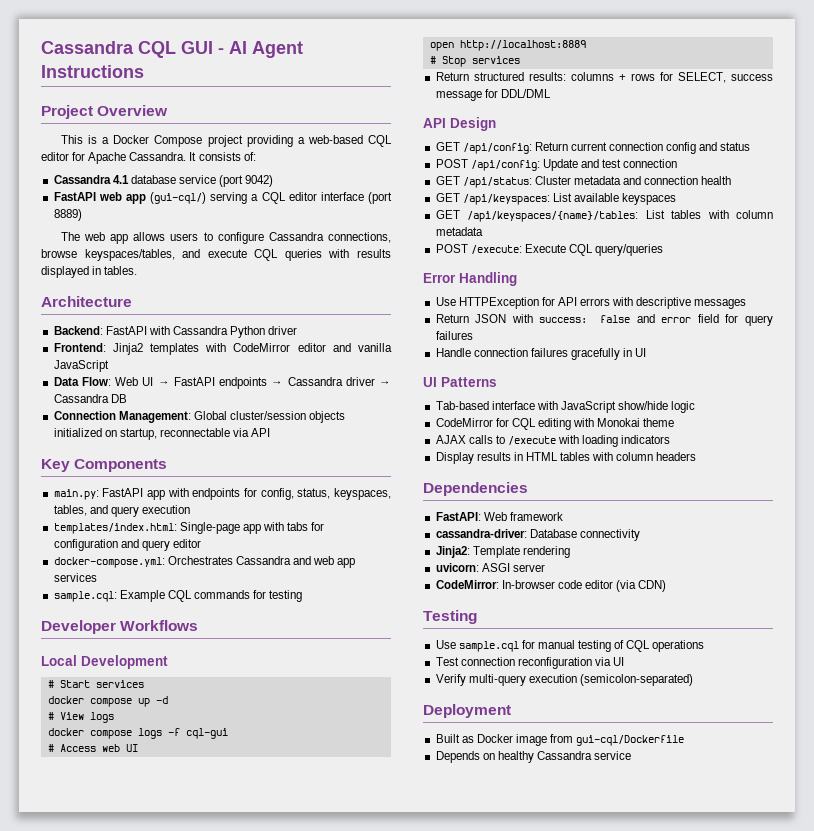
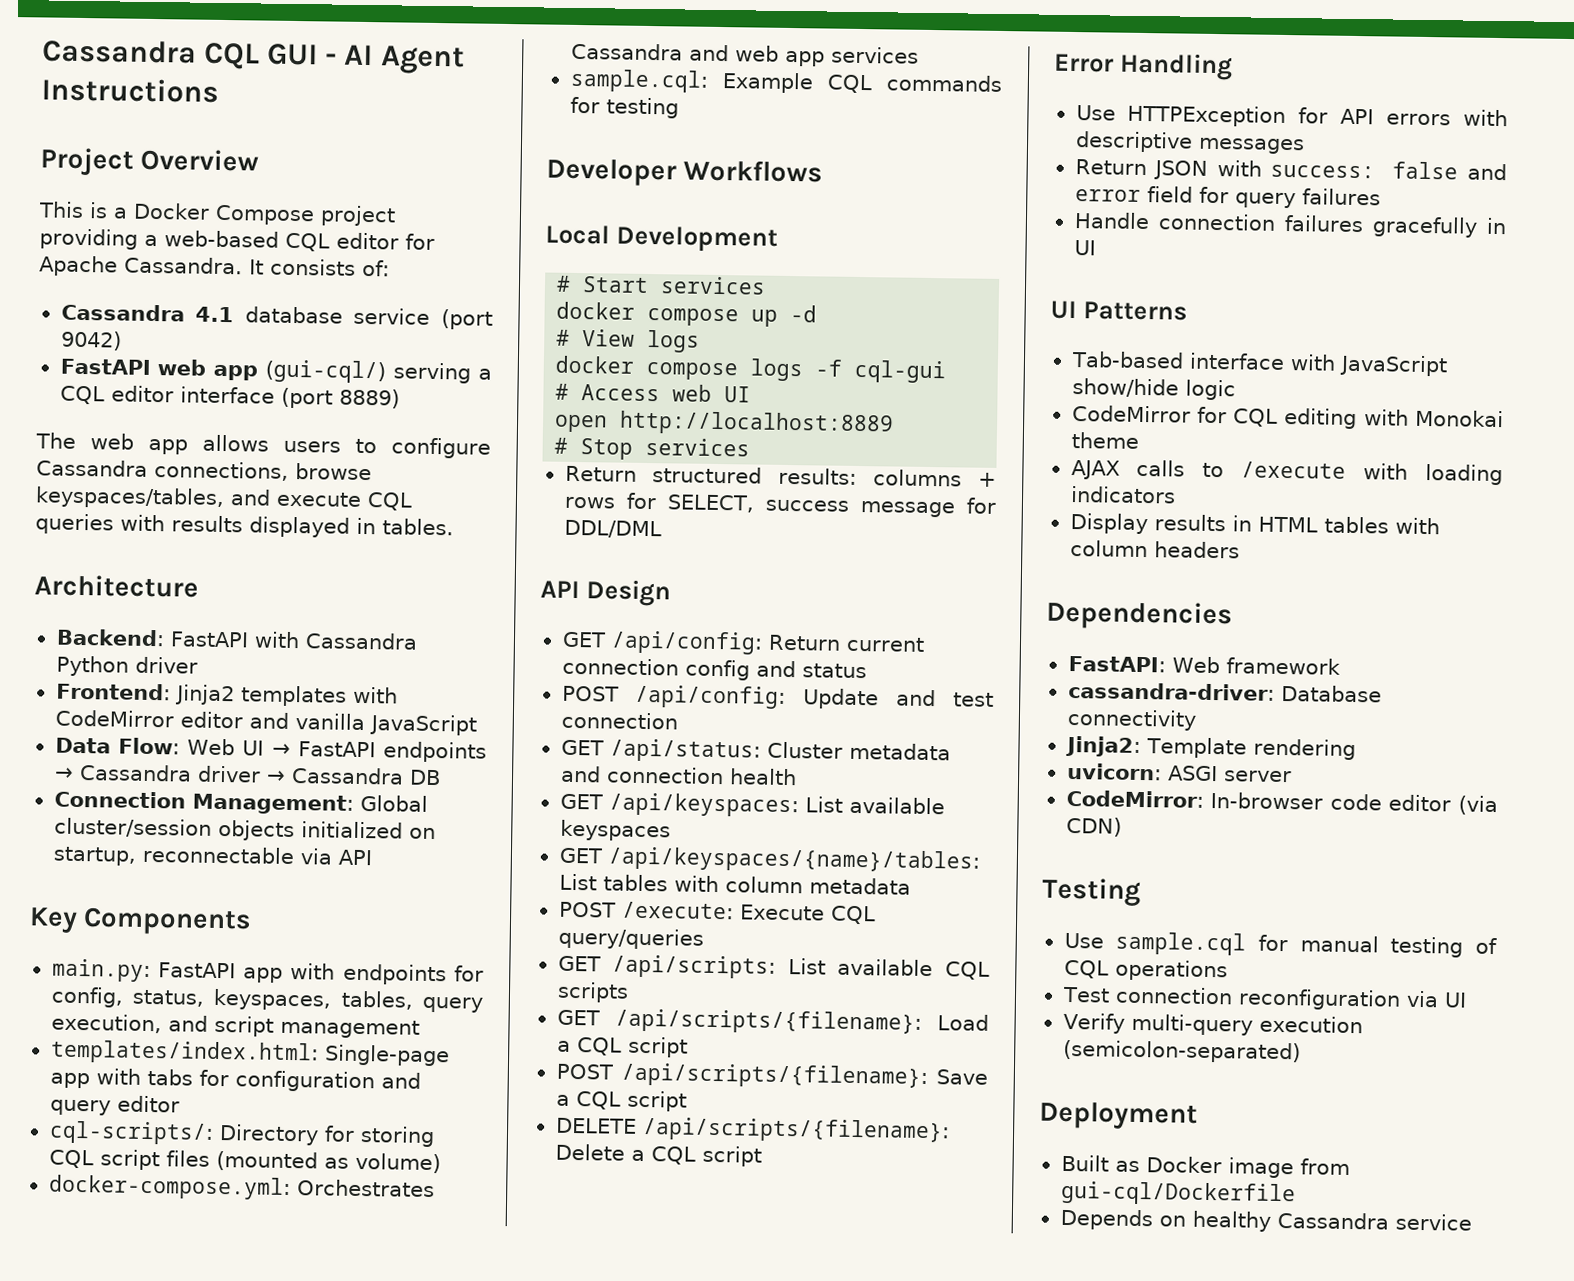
[89,505,190,517] and query execution -> [422,996,483,1013] [50,1013,420,1039] query execution, and script management
(201, 543) none -> [48,1120,435,1148] [48,1149,441,1174] // cql-scripts/: Directory for storing CQL script files (mounted as volume)
(664, 250) none -> [557,954,990,980] [556,981,629,1003] [556,1008,989,1035] [556,1036,688,1058] [555,1062,988,1090] [555,1090,687,1112] [555,1117,950,1144] [554,1143,762,1167] // GET /api/scripts: List available CQL scripts // GET /api/scripts/{filename}: Load a CQL script // POST /api/scripts/{filename}: Save a CQL script // DELETE /api/scripts/{filename}: Delete a CQL script

